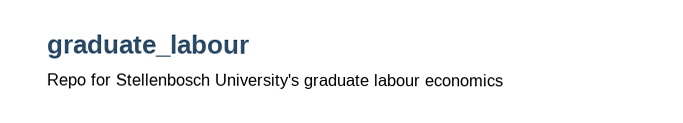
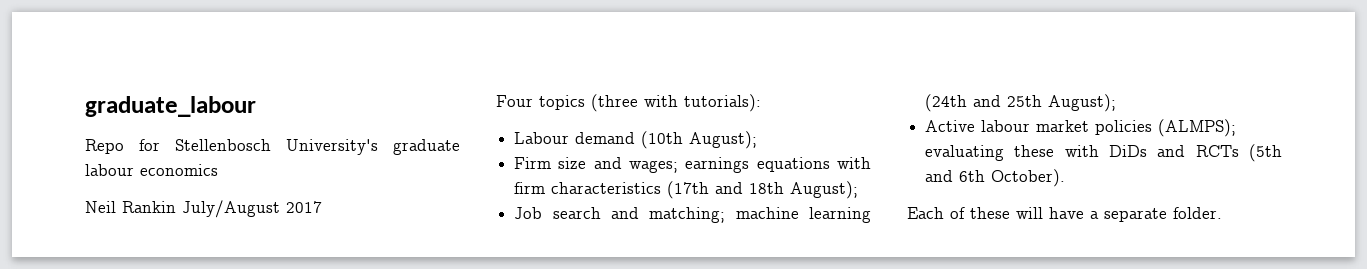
(503, 80) none -> [85,200,322,218] [496,94,761,112] [514,131,758,149] [514,157,871,173] [514,181,859,199] [514,207,871,223] [925,94,1117,112] [925,119,1237,137] [925,144,1282,162] [925,169,1066,187] [907,207,1222,222] // Neil Rankin July/August 2017 // Four topics (three with tutorials): // Labour demand (10th August); // Firm size and wages; earnings equations with firm characteristics (17th and 18th August); // Job search and matching; machine learning (24th and 25th August); // Active labour market policies (ALMPS); evaluating these with DiDs and RCTs (5th and 6th October). // Each of these will have a separate folder.

